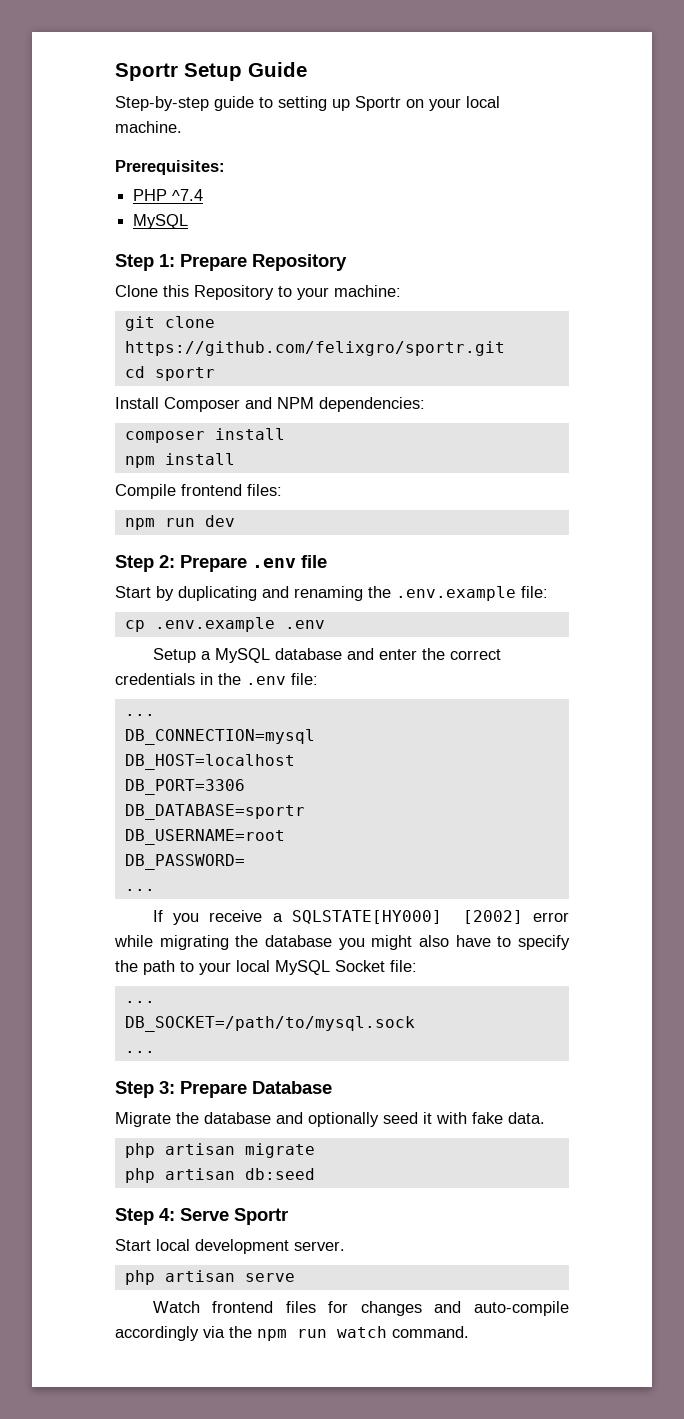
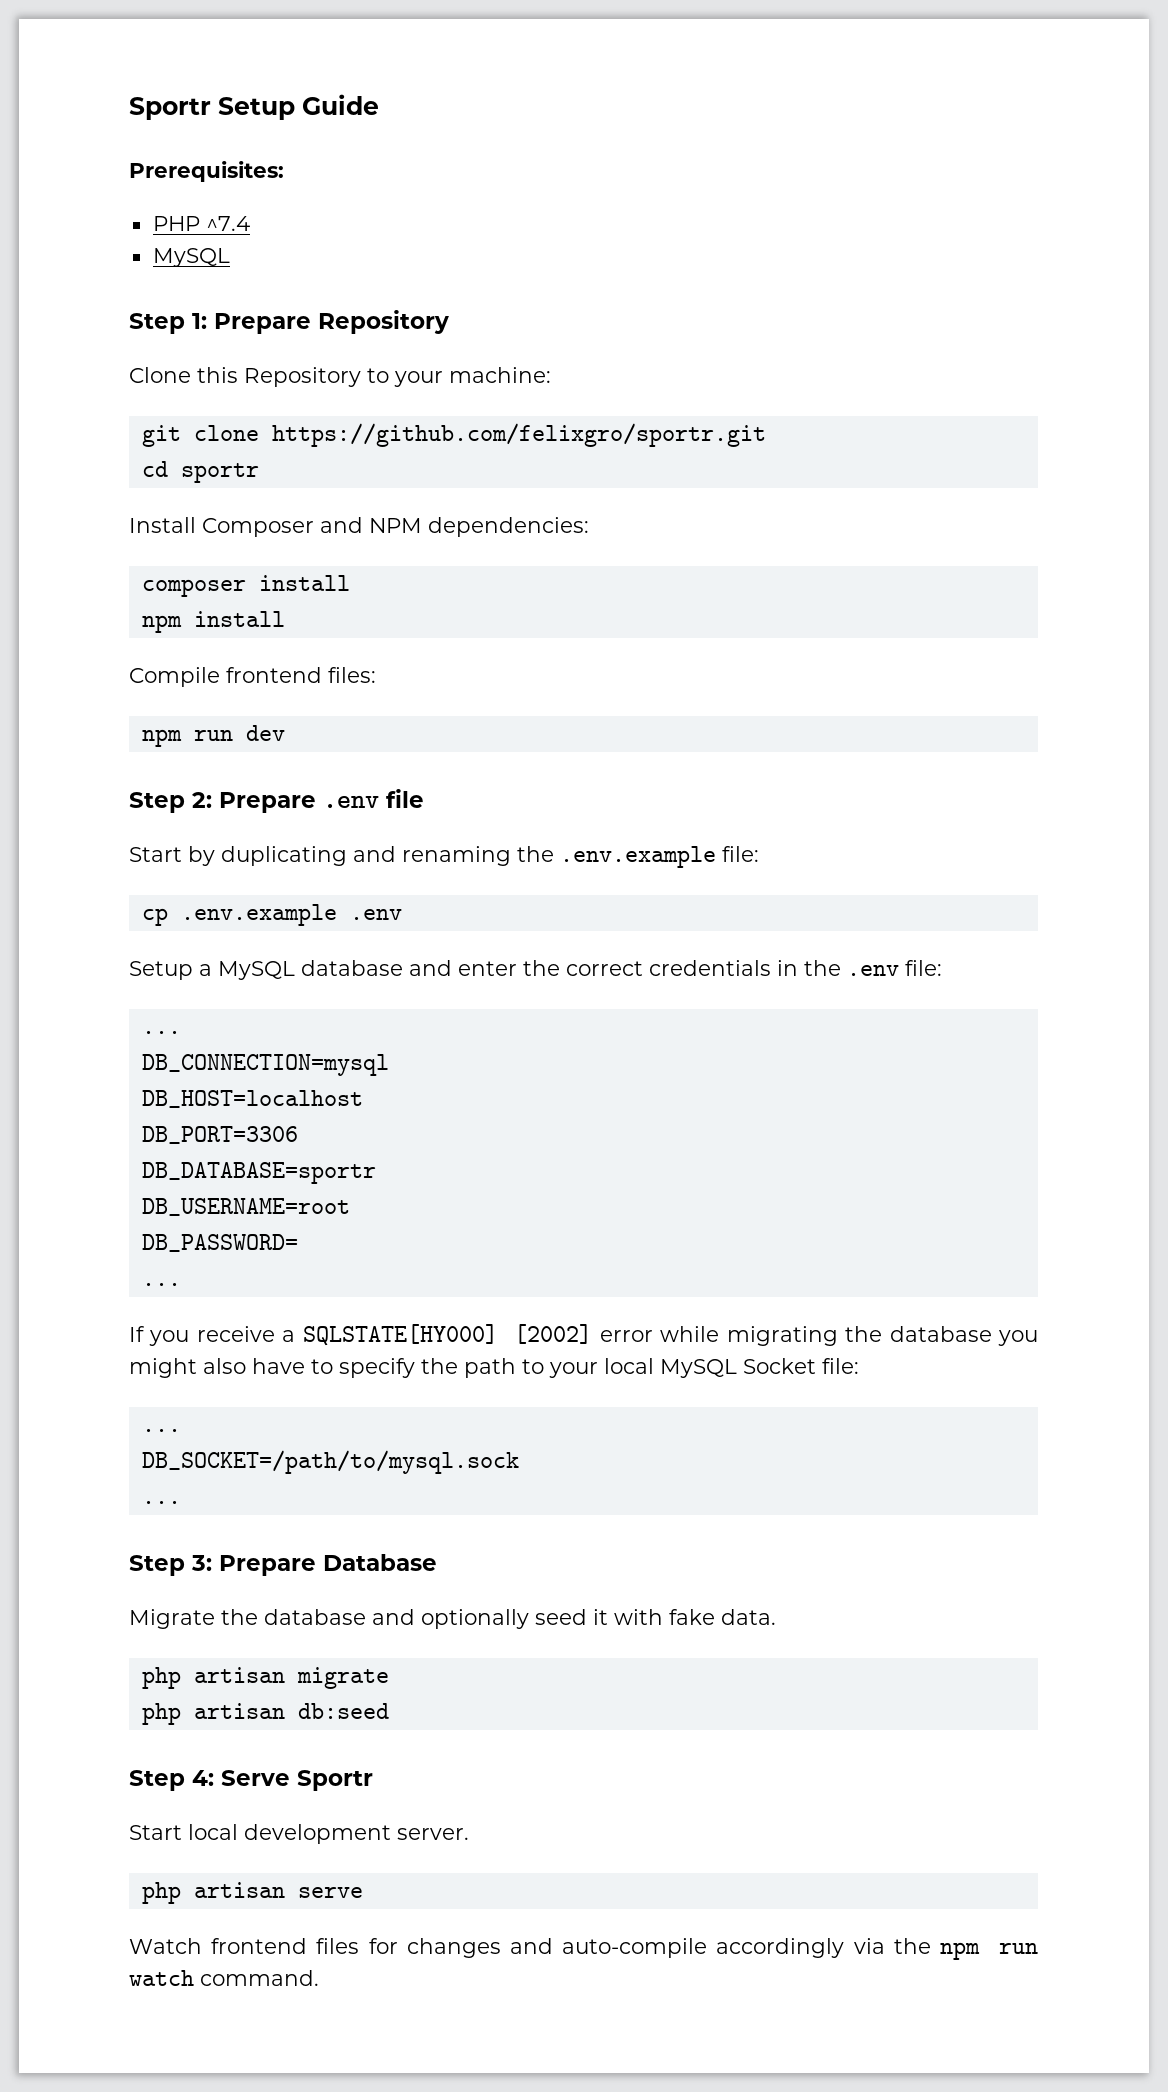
[115,96,500,111] [115,121,182,133] // Step-by-step guide to setting up Sportr on your local machine. -> (379, 104) none

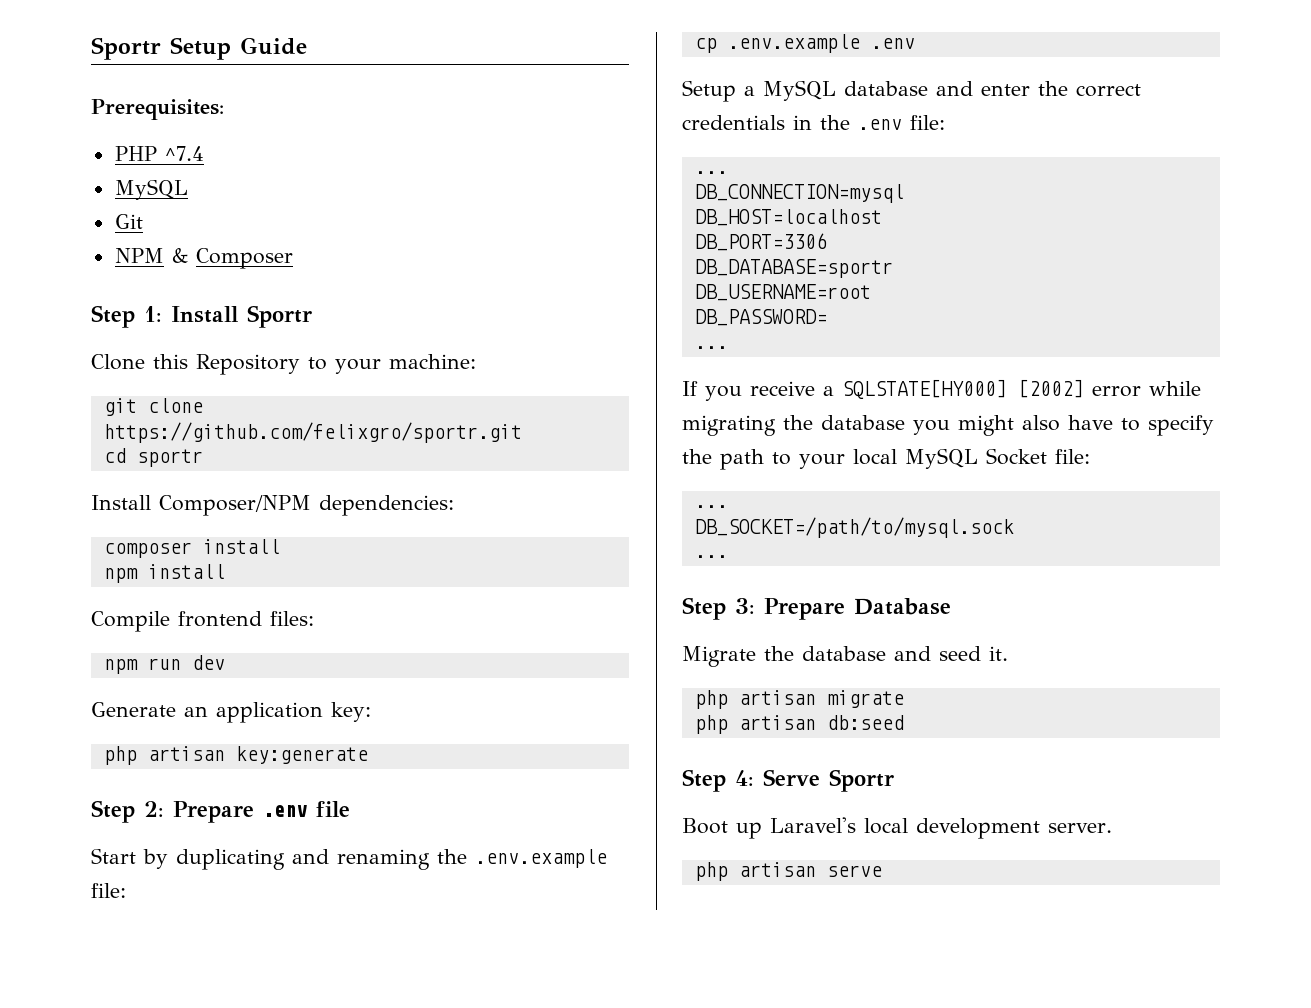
(230, 257) none -> [114,214,143,229] [114,248,293,269] // Git // NPM & Composer
[214,310,449,334] Prepare Repository -> [171,305,312,328] Install Sportr
[202,517,422,537] Composer and NPM -> [159,495,311,516] Composer/NPM
(285, 733) none -> [91,702,371,723] [103,746,368,765] // Generate an application key: // php artisan key:generate
[421,1609,776,1629] optionally seed it with fake data. -> [939,646,1008,661] seed it.
[129,1825,182,1840] Start -> [682,817,856,839] Boot up Laravel's
[129,1938,1038,1960] [129,1970,319,1986] // Watch frontend files for changes and auto-compile accordingly via the npm run watch command. -> (882, 871) none

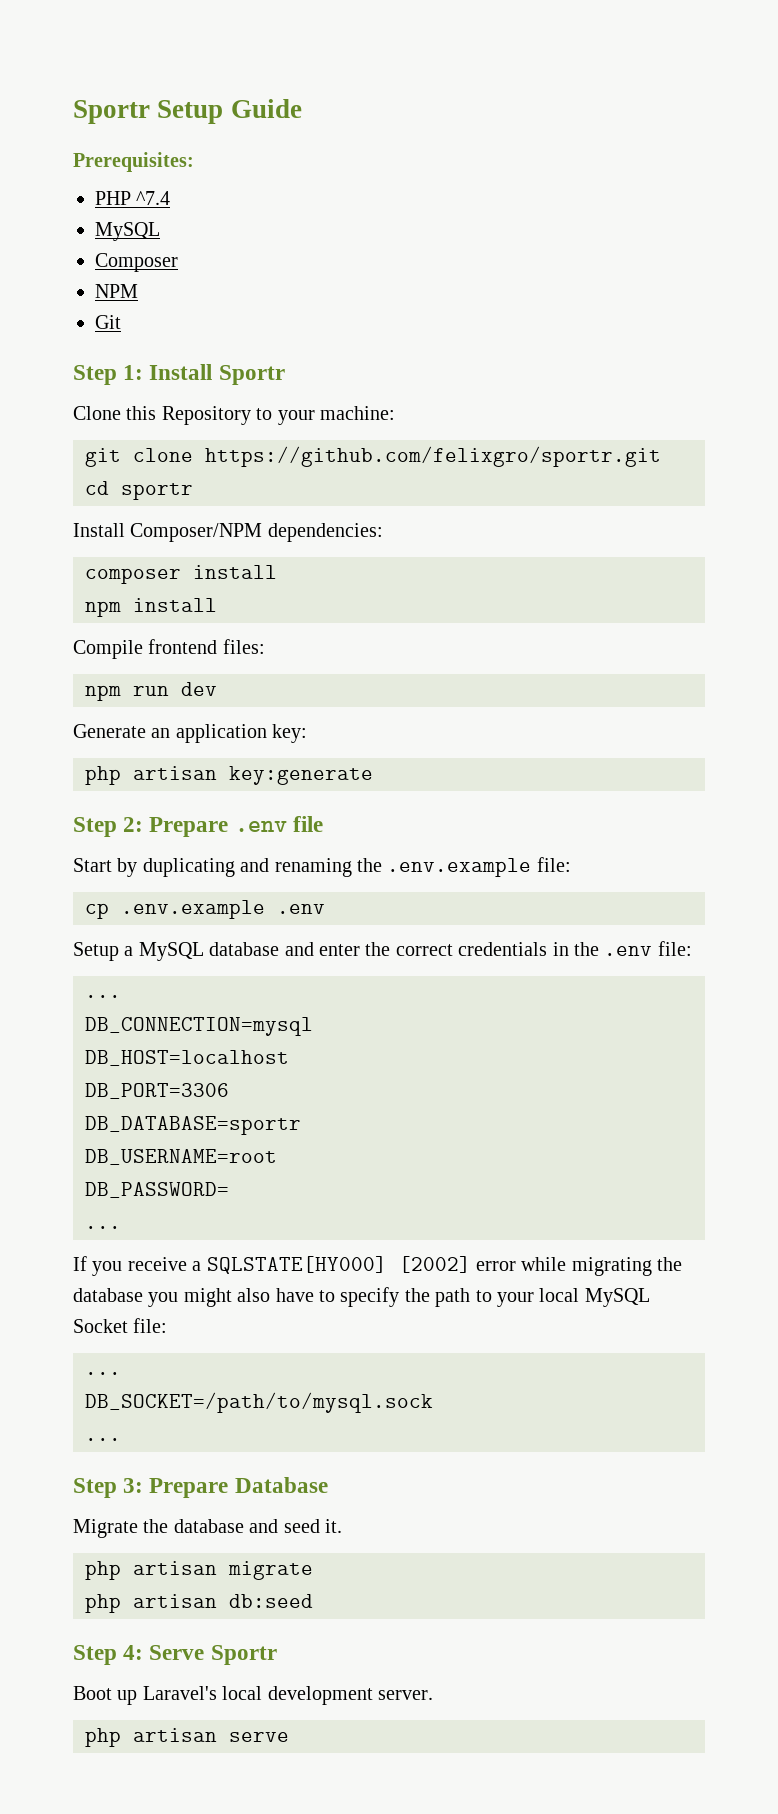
[114,214,143,229] Git -> [95,253,178,272] Composer
[171,248,293,269] & Composer -> [95,315,121,329] // Git

